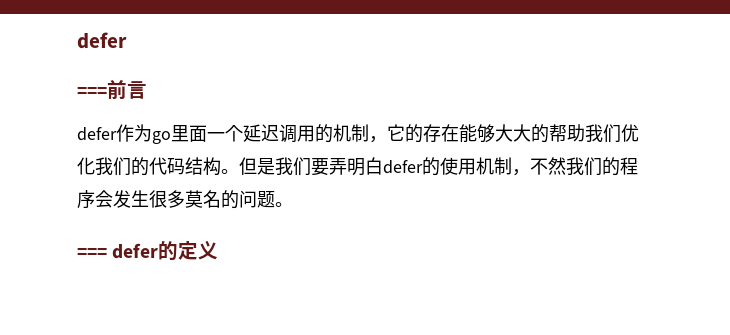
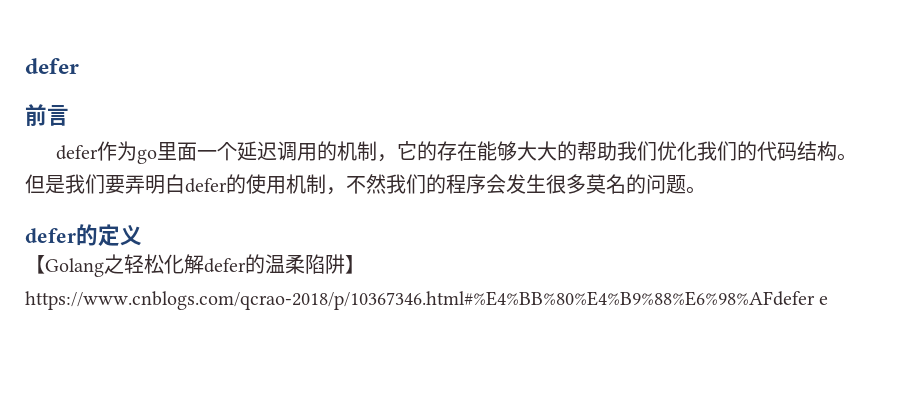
[77,87,107,97] === -> (79, 66) none
[77,248,107,258] === -> (706, 190) none
(219, 250) none -> [25,254,365,277] [25,291,829,310] // 【Golang之轻松化解defer的温柔陷阱】https://www.cnblogs.com/qcrao-2018/p/10367346.html#%E4%BB%80%E4%B9%88%E6%98%AFdefer e

